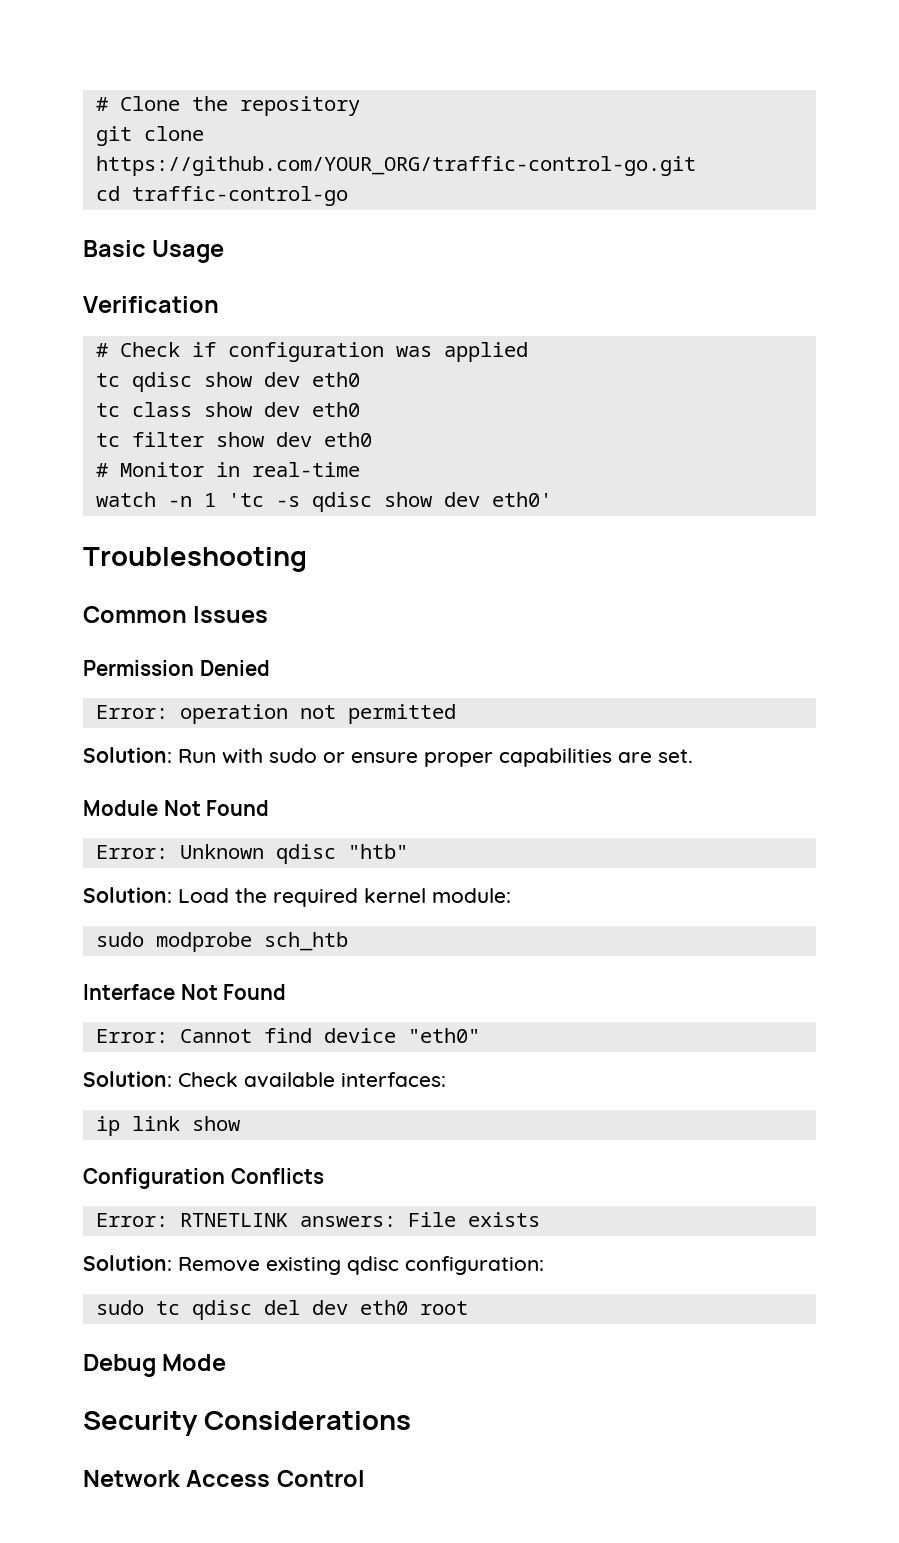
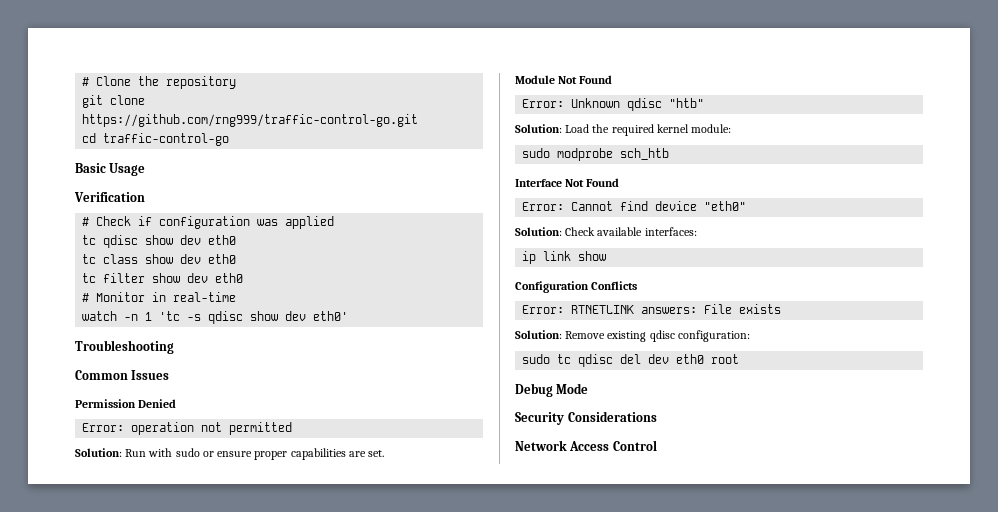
[95,156,696,176] https://github.com/YOUR_ORG/traffic-control-go.git -> [82,114,419,127] https://github.com/rng999/traffic-control-go.git

